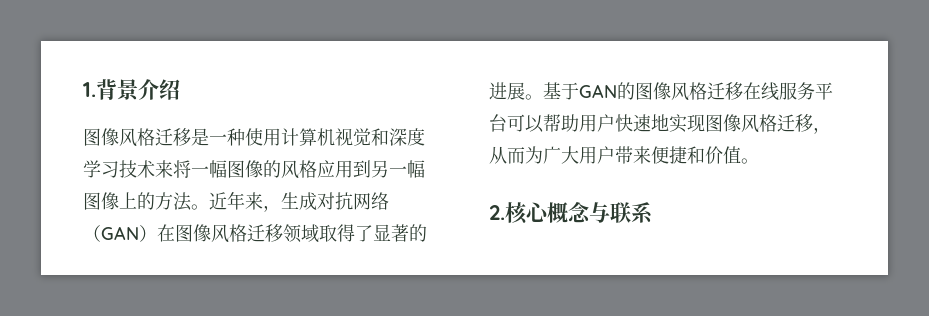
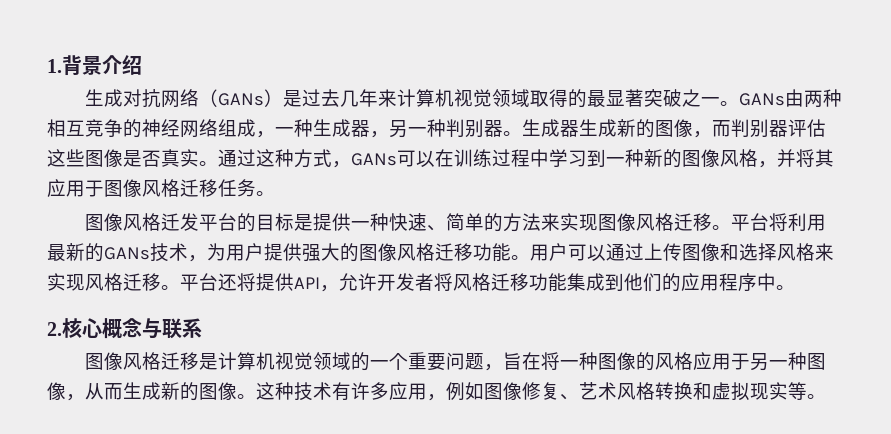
[83,128,425,147] [83,160,425,179] [83,191,389,212] [83,224,427,243] [489,82,833,101] [489,114,831,134] [489,146,741,164] 图像风格迁移是一种使用计算机视觉和深度学习技术来将一幅图像的风格应用到另一幅图像上的方法。近年来，生成对抗网络（GAN）在图像风格迁移领域取得了显著的进展。基于GAN的图像风格迁移在线服务平台可以帮助用户快速地实现图像风格迁移，从而为广大用户带来便捷和价值 -> [85,89,843,108] [47,119,826,138] [47,149,834,168] [47,179,275,197] [85,213,827,232] [47,243,834,262] [47,273,776,292] 生成对抗网络（GANs）是过去几年来计算机视觉领域取得的最显著突破之一。GANs由两种相互竞争的神经网络组成，一种生成器，另一种判别器。生成器生成新的图像，而判别器评估这些图像是否真实。通过这种方式，GANs可以在训练过程中学习到一种新的图像风格，并将其应用于图像风格迁移任务。 // 图像风格迁发平台的目标是提供一种快速、简单的方法来实现图像风格迁移。平台将利用最新的GANs技术，为用户提供强大的图像风格迁移功能。用户可以通过上传图像和选择风格来实现风格迁移。平台还将提供API，允许开发者将风格迁移功能集成到他们的应用程序中
(653, 213) none -> [85,352,827,371] [47,382,826,401] // 图像风格迁移是计算机视觉领域的一个重要问题，旨在将一种图像的风格应用于另一种图像，从而生成新的图像。这种技术有许多应用，例如图像修复、艺术风格转换和虚拟现实等。

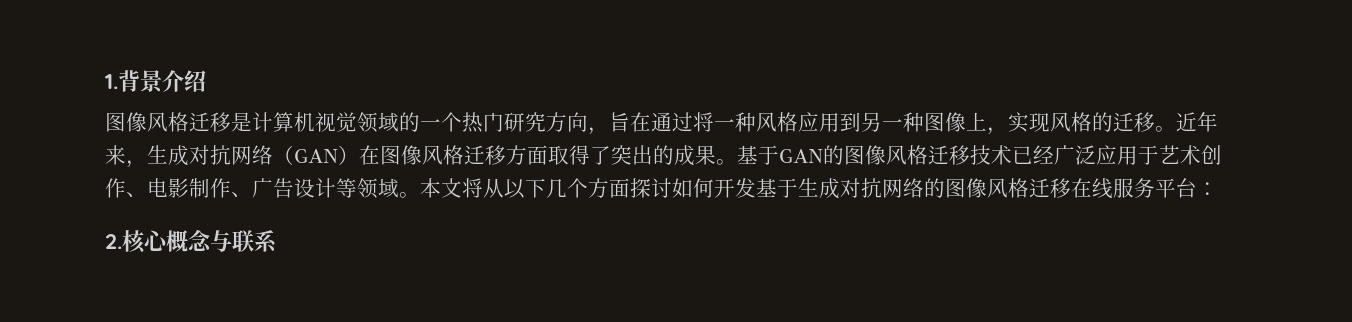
[85,89,843,108] [47,119,826,138] [47,149,834,168] [47,179,275,197] [85,213,827,232] [47,243,834,262] [47,273,795,292] [47,318,202,339] // 生成对抗网络（GANs）是过去几年来计算机视觉领域取得的最显著突破之一。GANs由两种相互竞争的神经网络组成，一种生成器，另一种判别器。生成器生成新的图像，而判别器评估这些图像是否真实。通过这种方式，GANs可以在训练过程中学习到一种新的图像风格，并将其应用于图像风格迁移任务。 // 图像风格迁发平台的目标是提供一种快速、简单的方法来实现图像风格迁移。平台将利用最新的GANs技术，为用户提供强大的图像风格迁移功能。用户可以通过上传图像和选择风格来实现风格迁移。平台还将提供API，允许开发者将风格迁移功能集成到他们的应用程序中。 // 2.核心概念与联系 -> (206, 81) none
[408,352,656,371] 重要问题，旨在将一种图像的 -> [462,112,756,135] 热门研究方向，旨在通过将一种
[731,353,751,370] 于 -> [840,112,861,132] 到
[66,382,826,401] ，从而生成新的图像。这种技术有许多应用，例如图像修复、艺术风格转换和虚拟现实等。 -> [966,112,1218,135] [105,145,1222,168] [105,178,1218,199] [105,229,277,254] 上，实现风格的迁移。近年来，生成对抗网络（GAN）在图像风格迁移方面取得了突出的成果。基于GAN的图像风格迁移技术已经广泛应用于艺术创作、电影制作、广告设计等领域。本文将从以下几个方面探讨如何开发基于生成对抗网络的图像风格迁移在线服务平台： // 2.核心概念与联系

